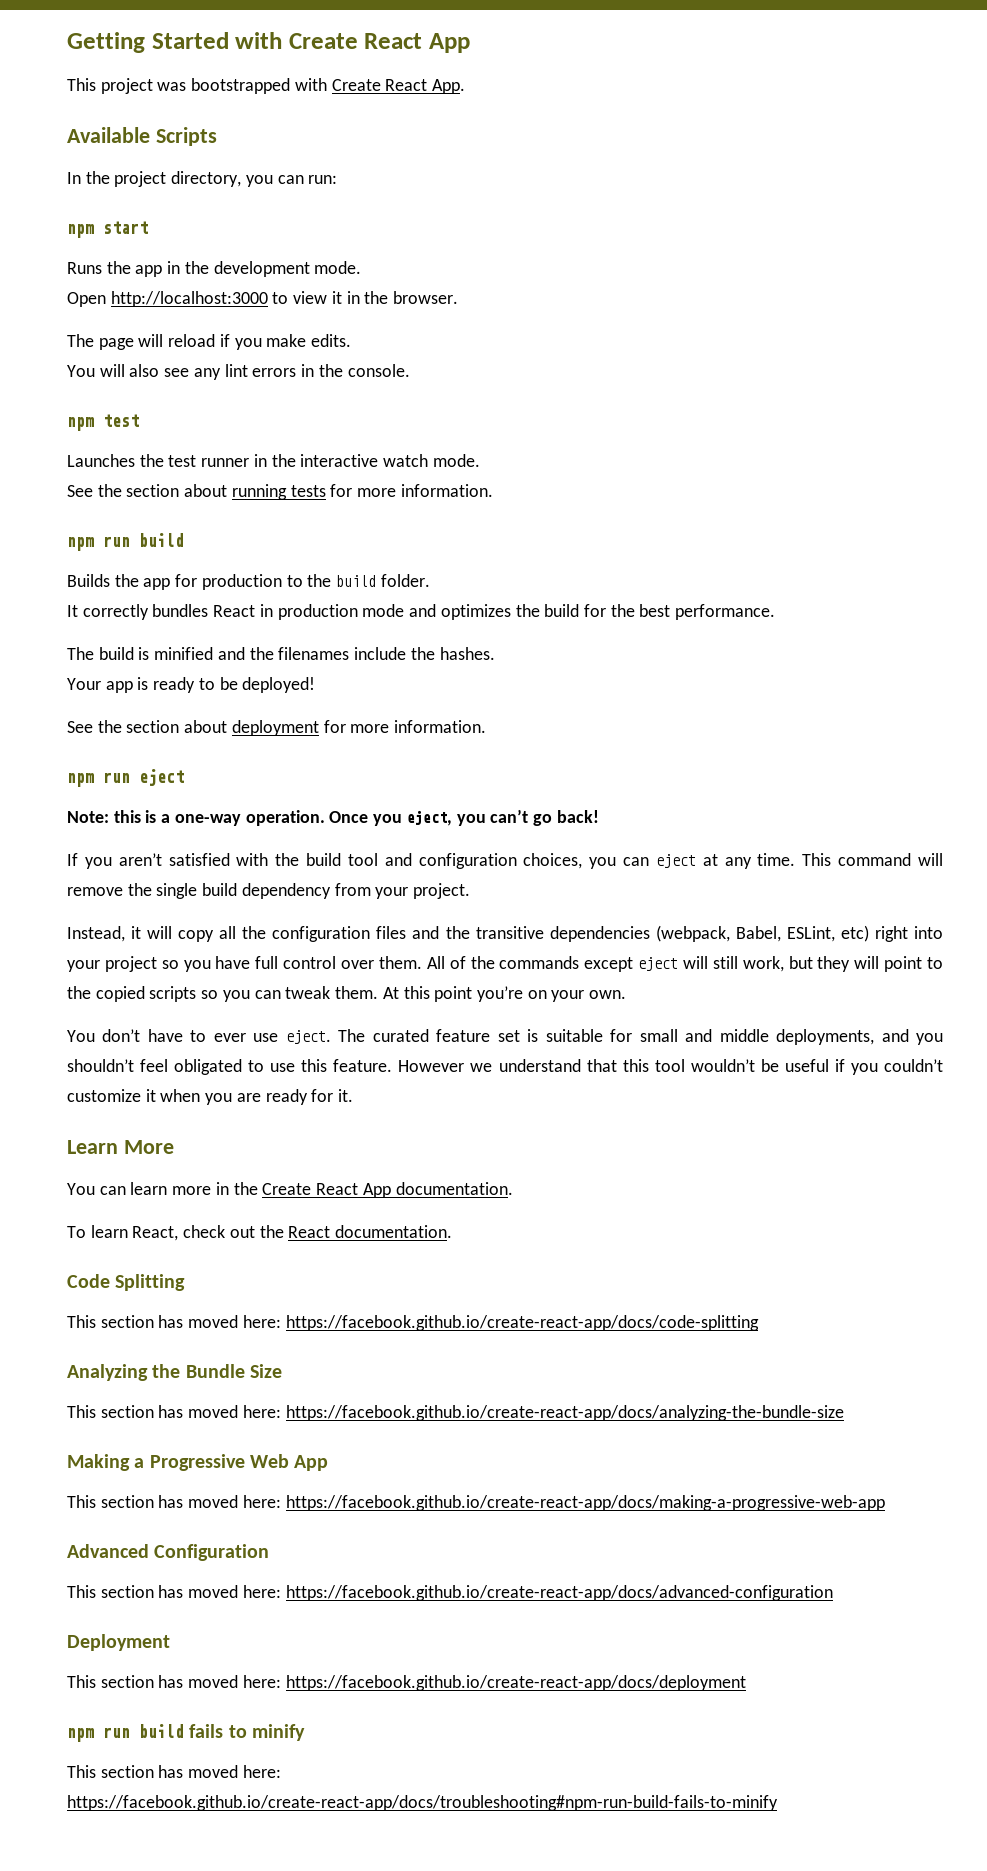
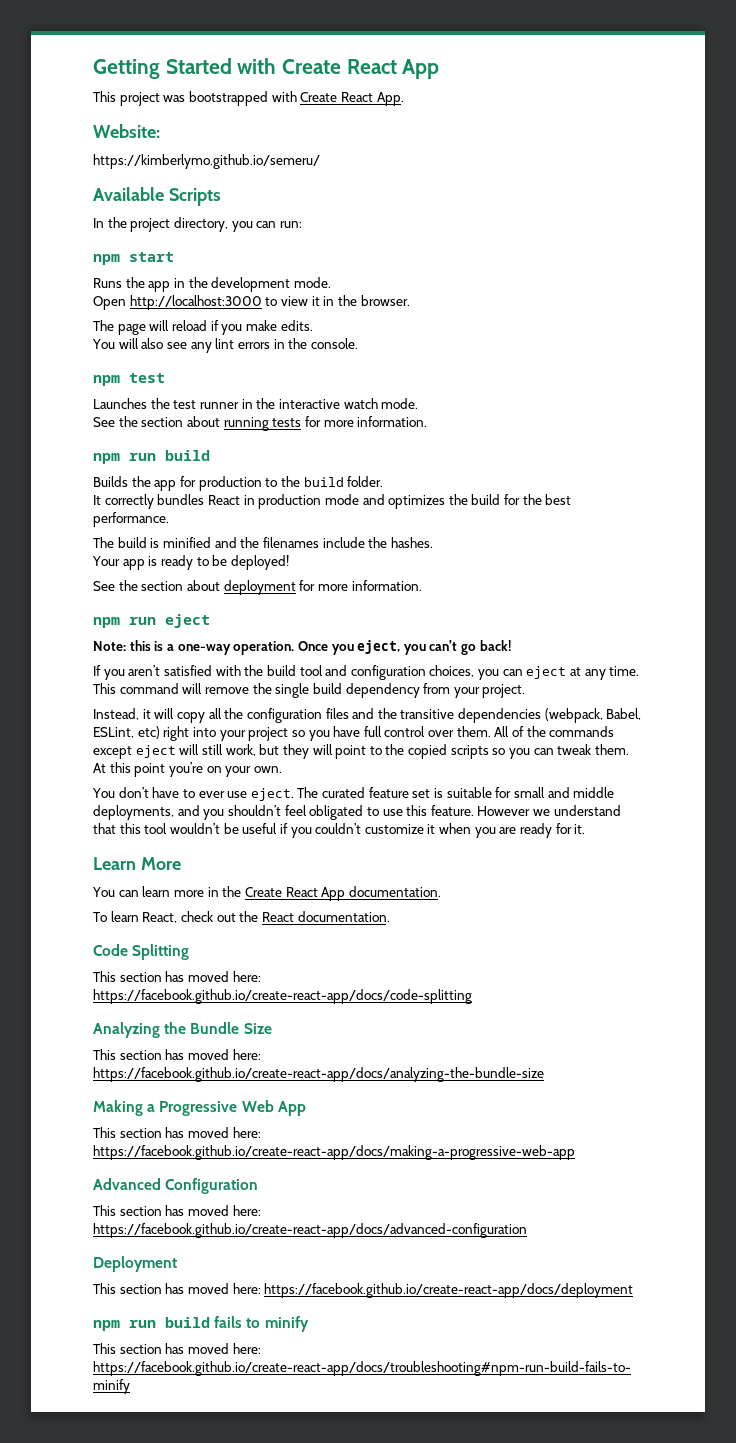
(466, 86) none -> [93,124,160,138] [93,154,320,169] // Website: // https://kimberlymo.github.io/semeru/

